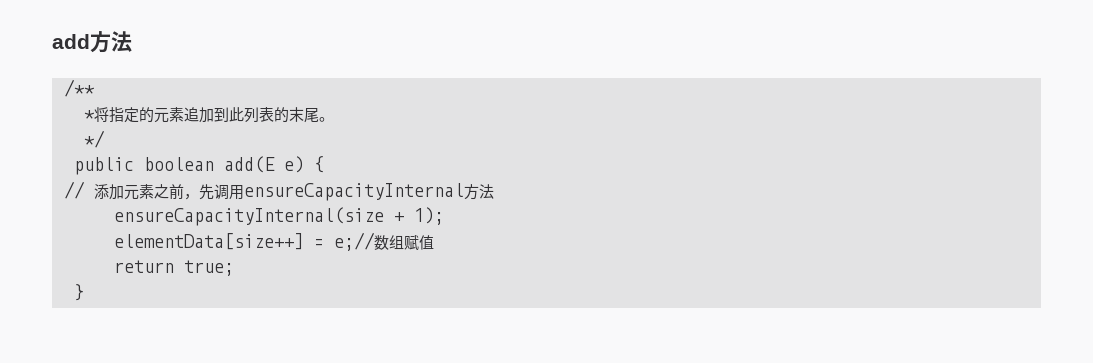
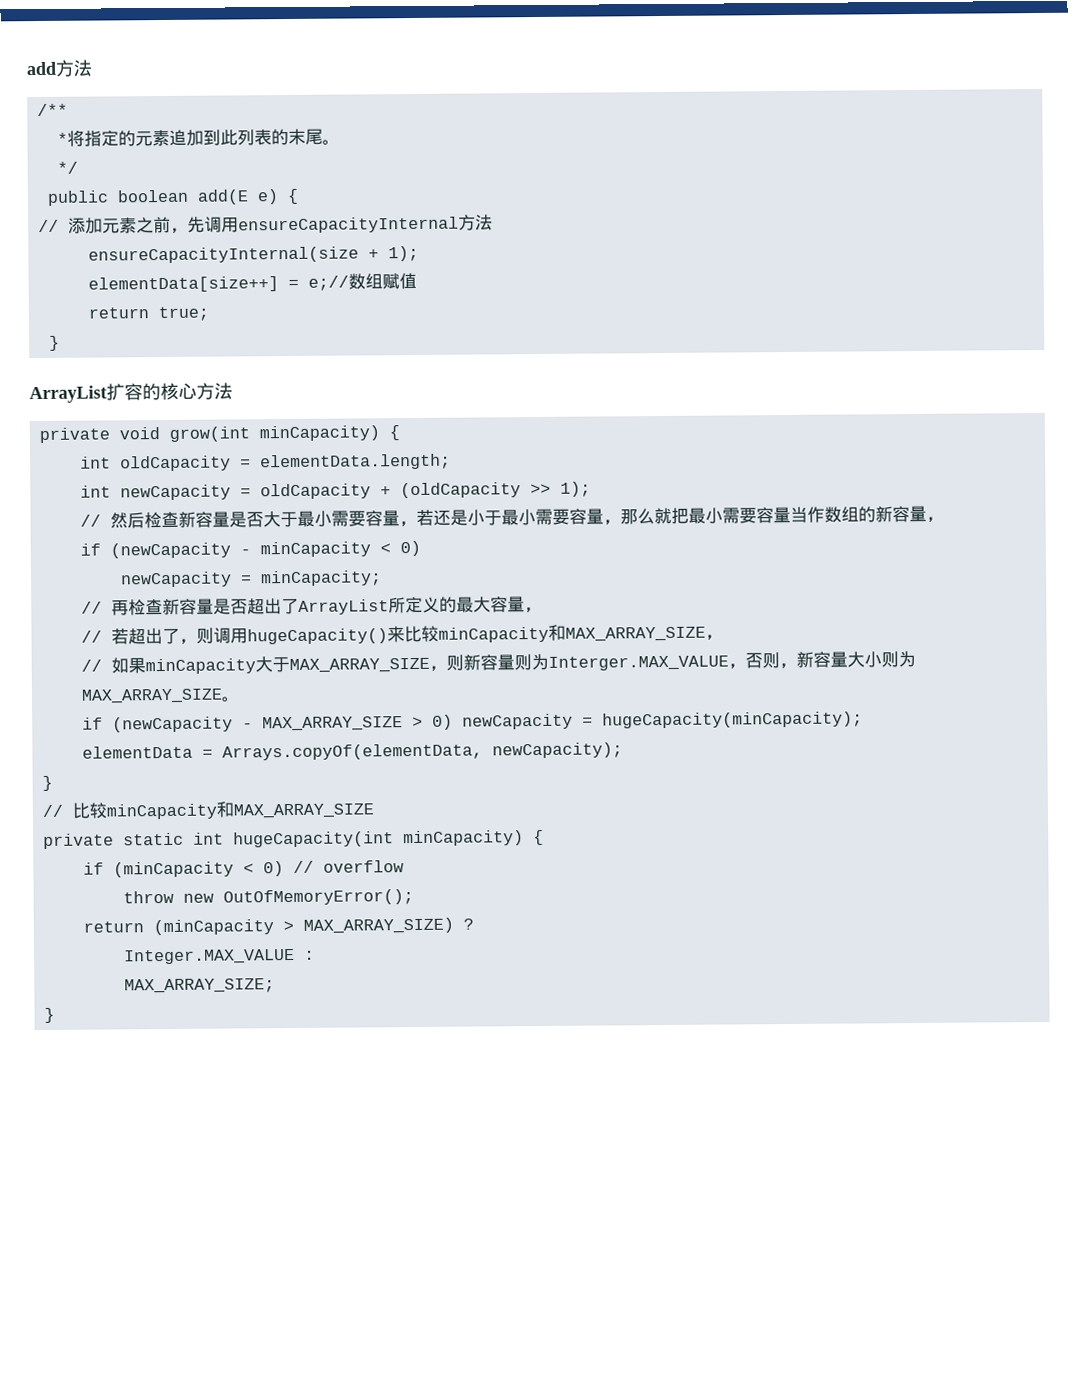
(84, 292) none -> [29,382,233,404] [39,425,401,444] [80,453,452,472] [80,481,592,501] [80,505,945,529] [80,540,422,559] [120,570,383,588] [81,596,543,616] [81,624,724,645] [81,650,917,675] [81,688,241,704] [82,711,864,733] [82,742,624,761] [42,775,54,791] [42,801,375,820] [43,829,545,849] [83,860,405,878] [123,889,415,906] [83,917,475,936] [124,948,316,965] [124,978,276,994] [44,1007,56,1023] // ArrayList扩容的核心方法 // private void grow(int minCapacity) { // int oldCapacity = elementData.length; // int newCapacity = oldCapacity + (oldCapacity >> 1); // // 然后检查新容量是否大于最小需要容量，若还是小于最小需要容量，那么就把最小需要容量当作数组的新容量， // if (newCapacity - minCapacity < 0) // newCapacity = minCapacity; // // 再检查新容量是否超出了ArrayList所定义的最大容量， // // 若超出了，则调用hugeCapacity()来比较minCapacity和MAX_ARRAY_SIZE， // // 如果minCapacity大于MAX_ARRAY_SIZE，则新容量则为Interger.MAX_VALUE，否则，新容量大小则为MAX_ARRAY_SIZE。 // if (newCapacity - MAX_ARRAY_SIZE > 0) newCapacity = hugeCapacity(minCapacity); // elementData = Arrays.copyOf(elementData, newCapacity); // } // // 比较minCapacity和MAX_ARRAY_SIZE // private static int hugeCapacity(int minCapacity) { // if (minCapacity < 0) // overflow // throw new OutOfMemoryError(); // return (minCapacity > MAX_ARRAY_SIZE) ? // Integer.MAX_VALUE : // MAX_ARRAY_SIZE; // }

